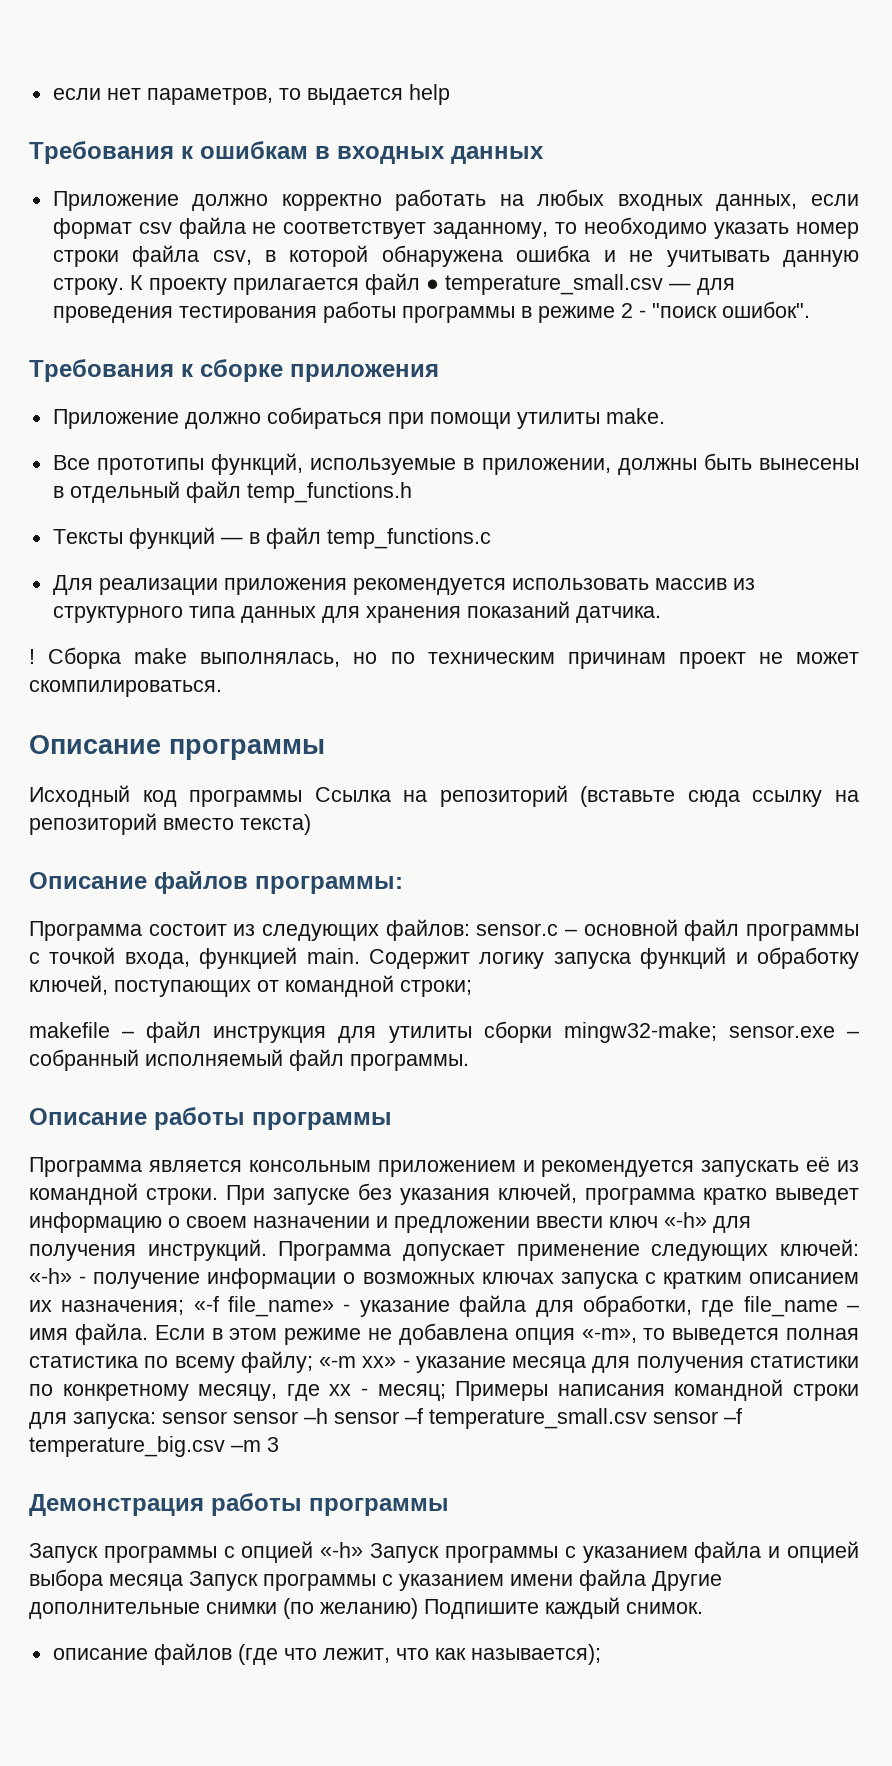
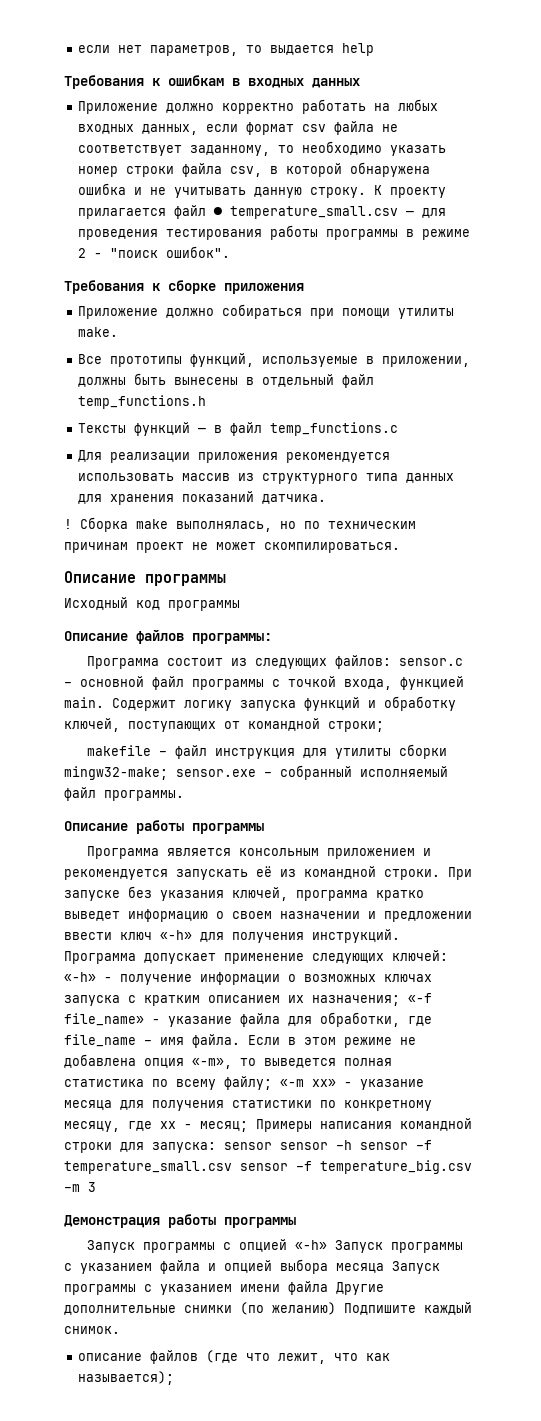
[314,785,859,807] [29,813,311,835] Ссылка на репозиторий (вставьте сюда ссылку на репозиторий вместо текста) -> (240, 605) none

